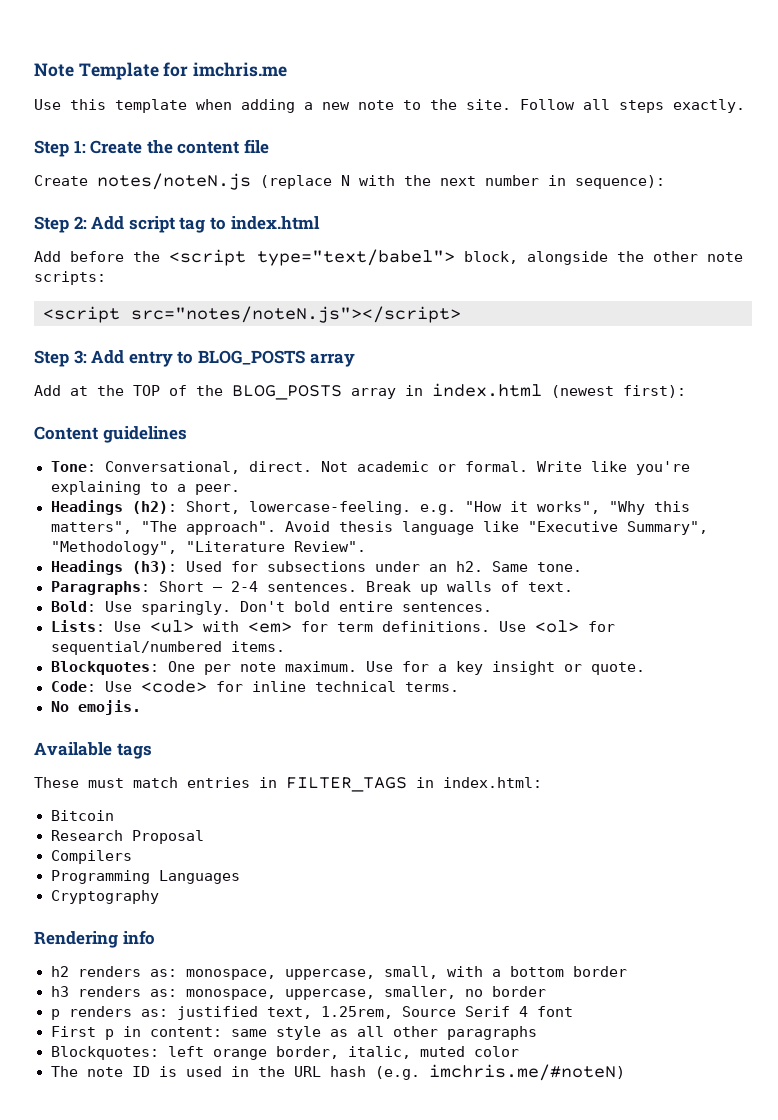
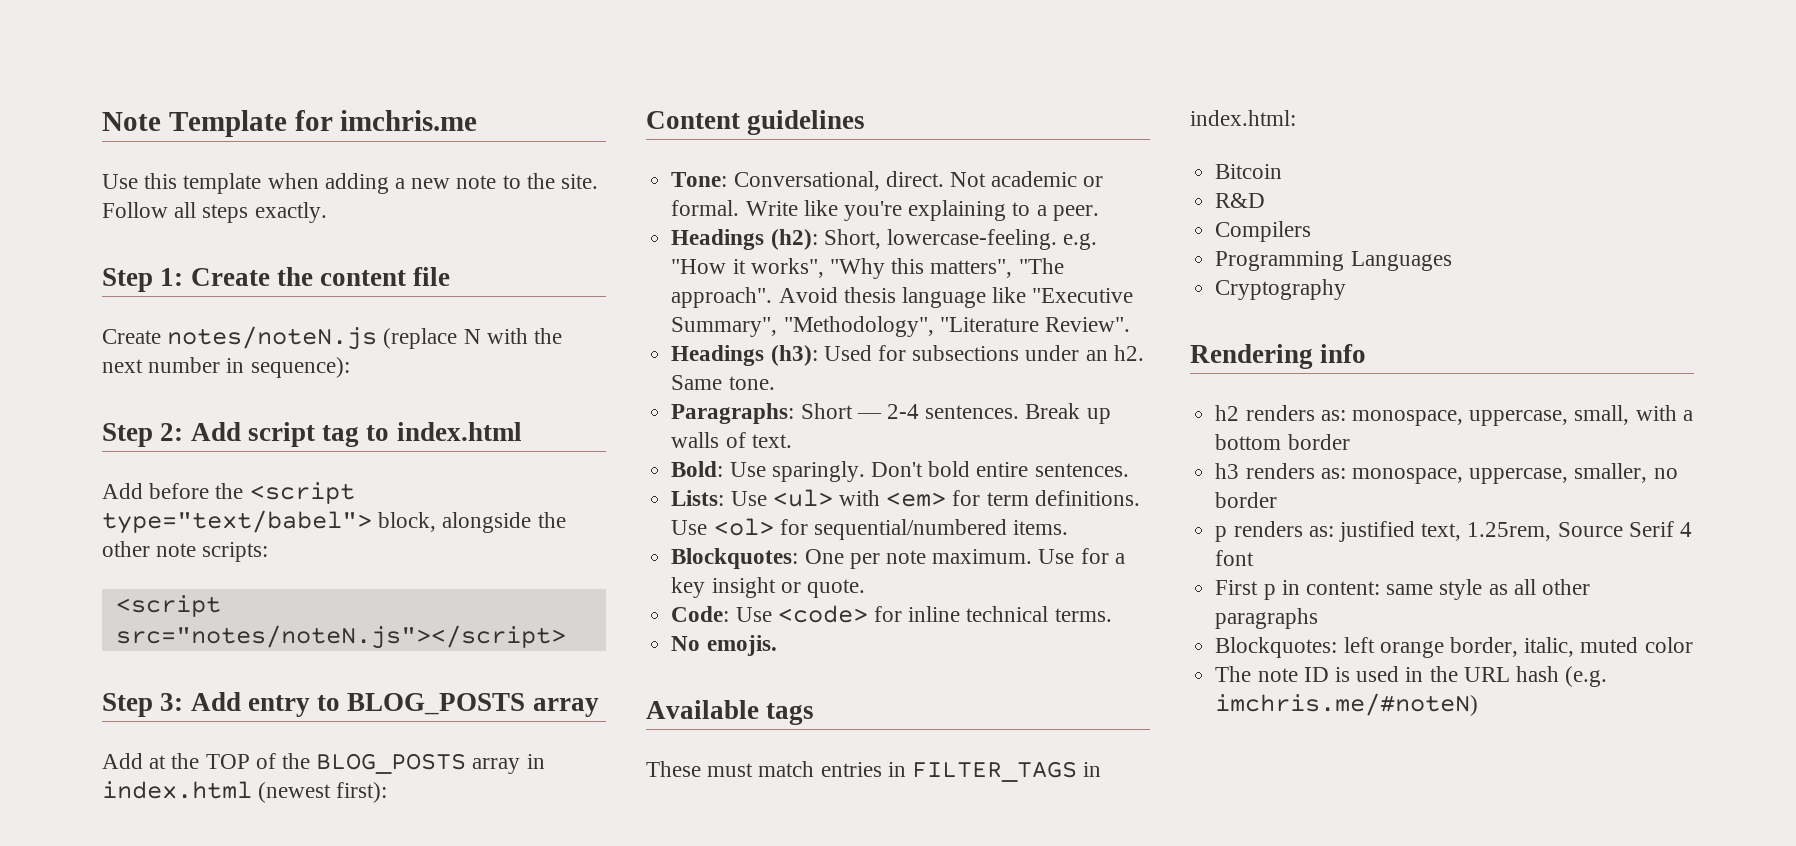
[50,830,204,844] Research Proposal -> [1215,193,1266,208] R&D

